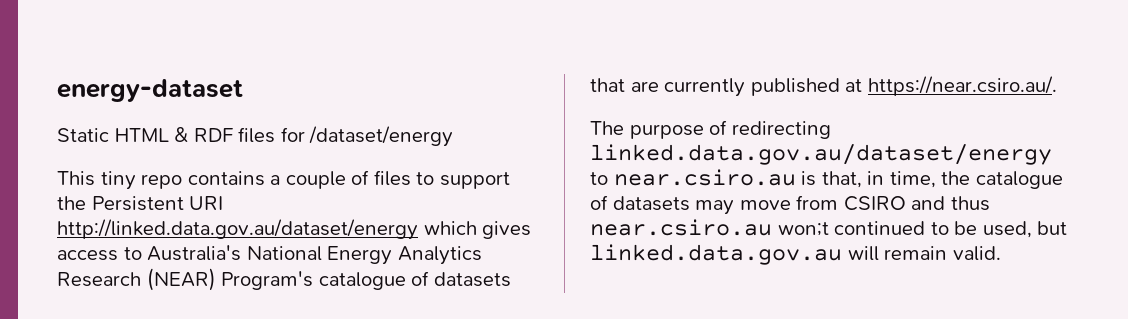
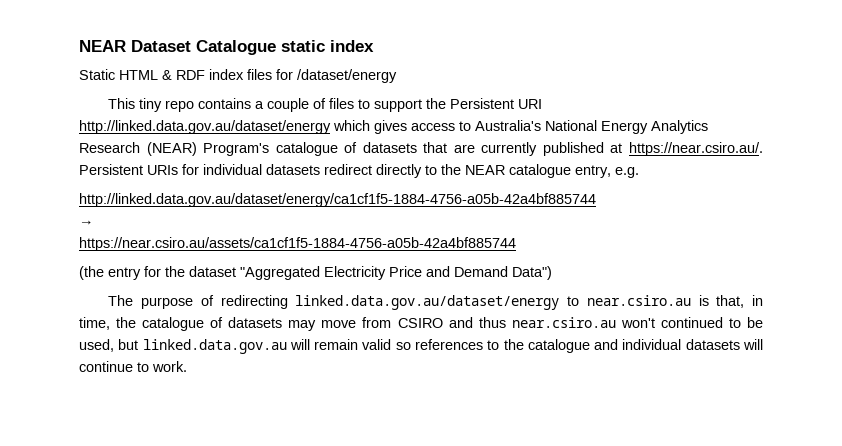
[57,79,243,102] energy-dataset -> [79,40,374,55] NEAR Dataset Catalogue static index
(233, 135) none -> [209,69,244,80] index
(1057, 86) none -> [79,164,639,178] [79,193,596,207] [79,220,94,226] [79,237,516,251] [79,266,552,280] Persistent URIs for individual datasets redirect directly to the NEAR catalogue entry, e.g. // http://linked.data.gov.au/dataset/energy/ca1cf1f5-1884-4756-a05b-42a4bf885744 // → // https://near.csiro.au/assets/ca1cf1f5-1884-4756-a05b-42a4bf885744 // (the entry for the dataset "Aggregated Electricity Price and Demand Data")
[777,222,829,236] won;t -> [620,318,655,328] won't
[952,246,1001,261] valid. -> [362,339,764,353] [79,361,187,372] valid so references to the catalogue and individual datasets will continue to work.

